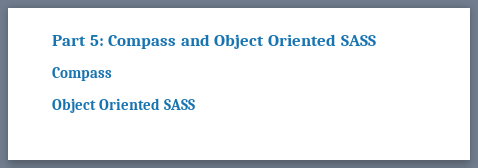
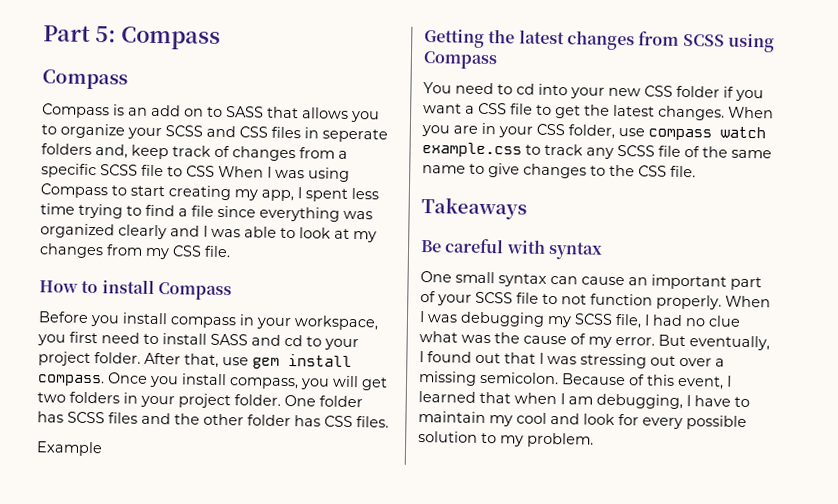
[180,34,376,49] [52,67,112,81] [52,98,196,113] and Object Oriented SASS // Compass // Object Oriented SASS -> [42,69,128,90] [42,103,380,123] [41,123,388,143] [41,143,348,162] [41,163,350,182] [40,183,379,202] [40,203,373,222] [40,223,377,243] [39,243,231,260] [39,279,232,301] [38,311,379,331] [37,331,359,351] [38,351,352,369] [37,372,388,391] [37,391,363,409] [37,411,389,428] [36,441,103,457] [424,29,775,53] [423,51,498,70] [423,82,764,102] [423,102,774,121] [421,122,766,141] [422,142,772,159] [422,163,696,179] [421,197,527,220] [420,238,603,260] [420,271,762,291] [420,291,771,310] [419,311,741,329] [419,331,770,351] [419,351,725,369] [418,371,732,390] [418,391,750,410] [418,411,747,430] [418,431,594,448] // Compass // Compass is an add on to SASS that allows you to organize your SCSS and CSS files in seperate folders and, keep track of changes from a specific SCSS file to CSS When I was using Compass to start creating my app, I spent less time trying to find a file since everything was organized clearly and I was able to look at my changes from my CSS file. // How to install Compass // Before you install compass in your workspace, you first need to install SASS and cd to your project folder. After that, use gem install compass. Once you install compass, you will get two folders in your project folder. One folder has SCSS files and the other folder has CSS files. // Example // Getting the latest changes from SCSS using Compass // You need to cd into your new CSS folder if you want a CSS file to get the latest changes. When you are in your CSS folder, use compass watch example.css to track any SCSS file of the same name to give changes to the CSS file. // Takeaways // Be careful with syntax // One small syntax can cause an important part of your SCSS file to not function properly. When I was debugging my SCSS file, I had no clue what was the cause of my error. But eventually, I found out that I was stressing out over a missing semicolon. Because of this event, I learned that when I am debugging, I have to maintain my cool and look for every possible solution to my problem.

